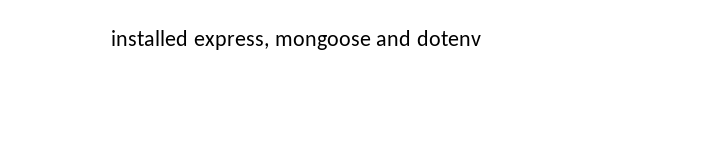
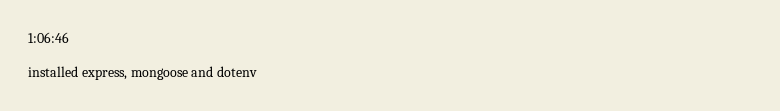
(111, 38) none -> [28,32,69,43] 1:06:46 //

